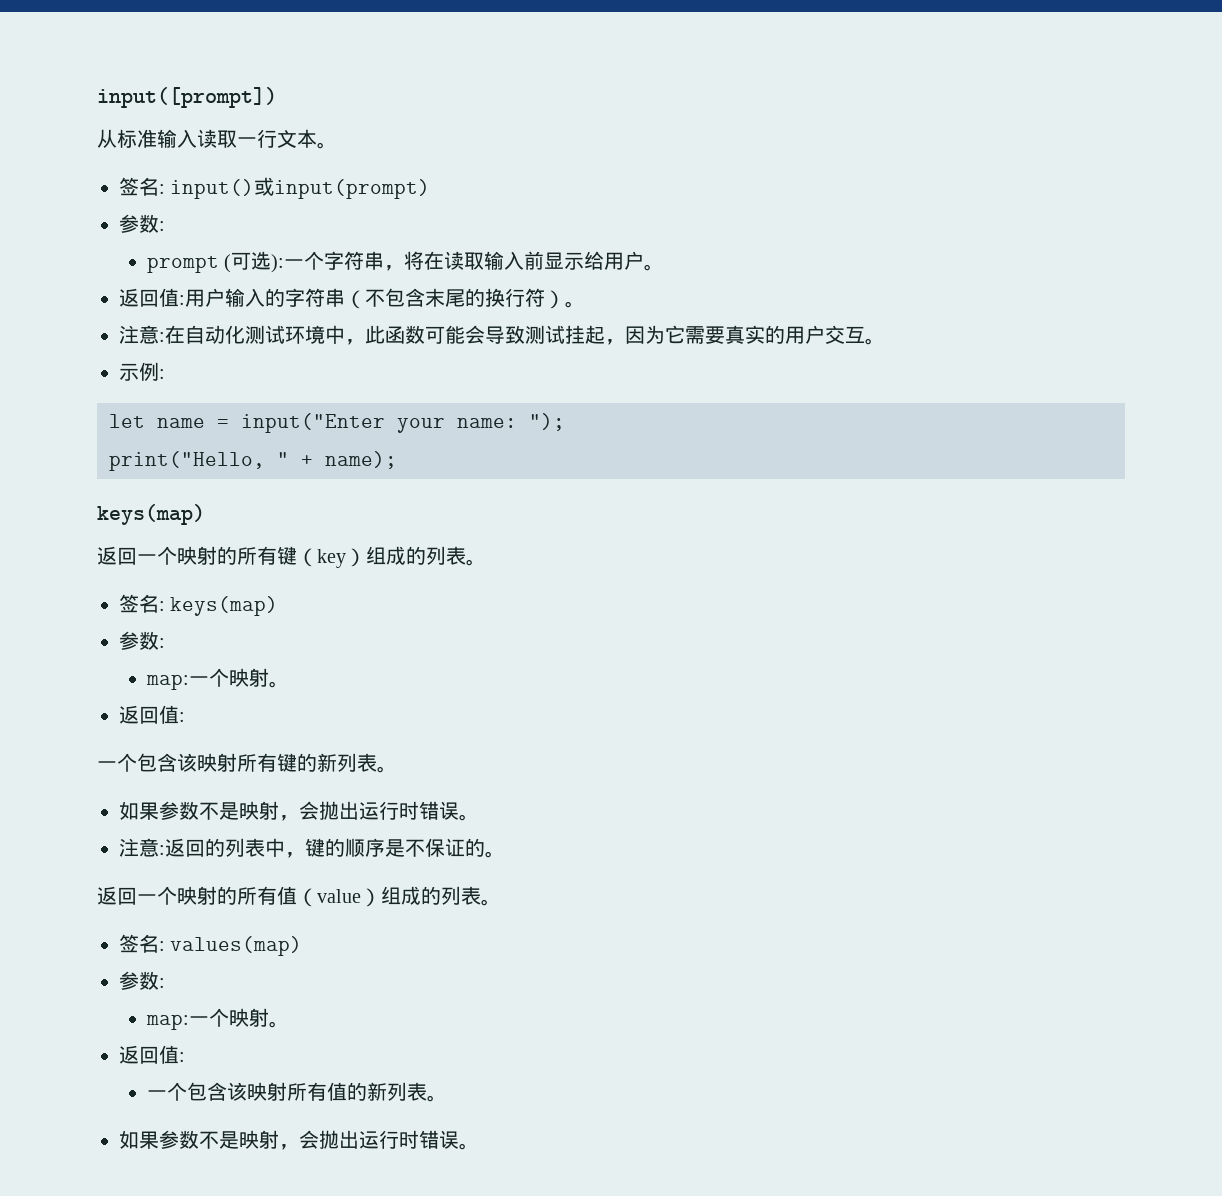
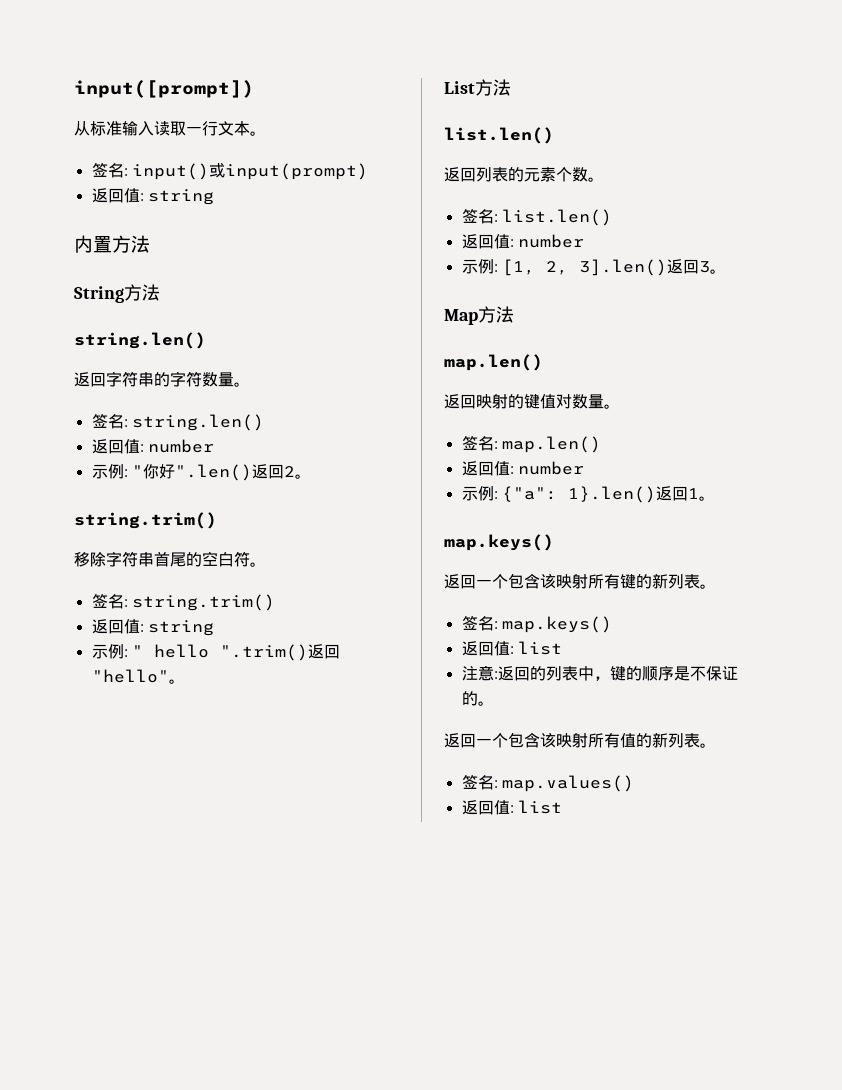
[119,214,165,233] [146,251,665,273] [119,288,585,309] [119,325,885,345] [119,362,165,381] [109,413,565,433] [109,451,397,471] [97,504,205,525] [97,546,486,568] [119,594,279,616] [119,631,165,650] [145,668,289,690] [119,705,185,724] 参数: // prompt (可选):一个字符串，将在读取输入前显示给用户。 // 返回值:用户输入的字符串（不包含末尾的换行符）。 // 注意:在自动化测试环境中，此函数可能会导致测试挂起，因为它需要真实的用户交互。 // 示例: // let name = input("Enter your name: "); // print("Hello, " + name); // keys(map) // 返回一个映射的所有键（key）组成的列表。 // 签名: keys(map) // 参数: // map:一个映射。 // 返回值: // -> [91,188,214,205] [74,235,150,253] [74,284,160,303] [74,332,206,349] [74,371,250,387] [91,413,264,431] [91,439,214,454] [91,464,311,481] [74,512,217,529] [74,551,266,567] [91,593,275,611] [91,619,214,636] [91,644,340,661] [91,669,185,684] [444,79,511,96] [444,127,554,144] [444,167,604,182] [461,208,612,226] [461,234,584,249] [461,259,726,276] [444,306,514,325] [444,354,543,371] [444,394,620,409] [461,435,601,453] [461,461,584,476] [461,486,715,503] [444,534,554,551] [444,574,476,589] 返回值: string // 内置方法 // String方法 // string.len() // 返回字符串的字符数量。 // 签名: string.len() // 返回值: number // 示例: "你好".len()返回2。 // string.trim() // 移除字符串首尾的空白符。 // 签名: string.trim() // 返回值: string // 示例: " hello ".trim()返回"hello"。 // List方法 // list.len() // 返回列表的元素个数。 // 签名: list.len() // 返回值: number // 示例: [1, 2, 3].len()返回3。 // Map方法 // map.len() // 返回映射的键值对数量。 // 签名: map.len() // 返回值: number // 示例: {"a": 1}.len()返回1。 // map.keys() // 返回
[119,801,479,821] 如果参数不是映射，会抛出运行时错误。 -> [461,615,612,633] [461,641,562,656] 签名: map.keys() // 返回值: list
[177,886,501,907] [119,934,303,956] [119,971,165,990] [145,1008,289,1030] [119,1045,185,1064] [146,1082,187,1101] 映射的所有值（value）组成的列表。 // 签名: values(map) // 参数: // map:一个映射。 // 返回值: // 一个 -> (508, 740) none
[119,1130,479,1150] 如果参数不是映射，会抛出运行时错误。 -> [461,774,634,792] [461,800,562,815] 签名: map.values() // 返回值: list

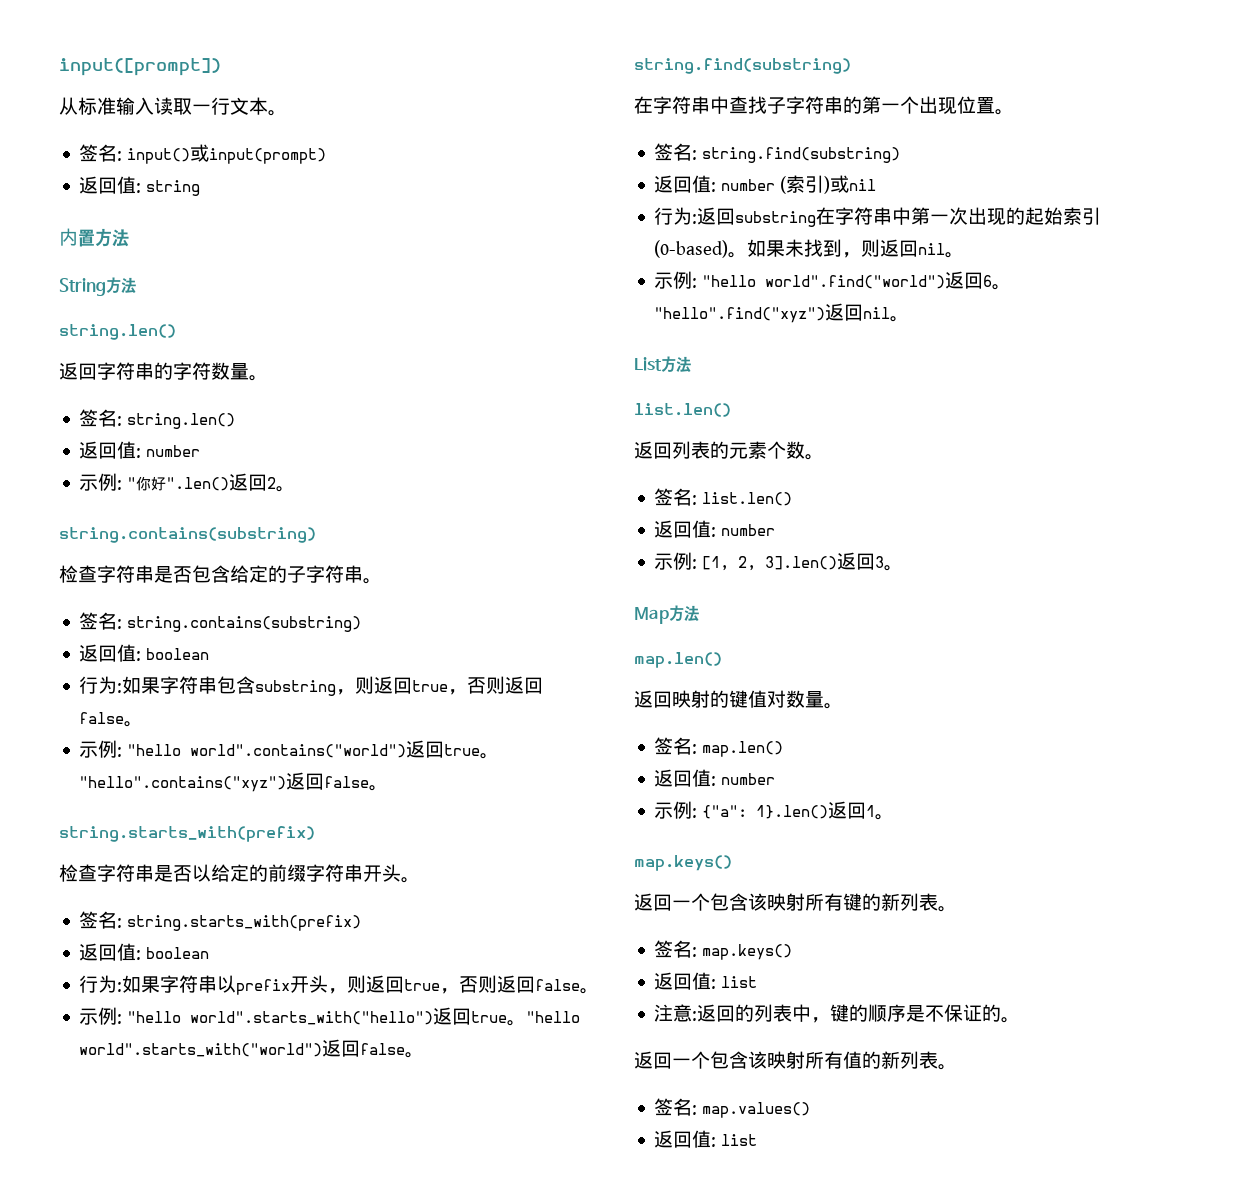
[74,512,217,529] [74,551,266,567] [91,593,275,611] [91,619,214,636] [91,644,340,661] [91,669,169,683] string.trim() // 移除字符串首尾的空白符。 // 签名: string.trim() // 返回值: string // 示例: " hello ".trim()返回"hello" -> [59,527,316,543] [59,565,382,584] [79,612,362,632] [79,644,210,662] [79,676,544,696] [79,712,144,727] [79,740,500,759] [79,772,389,792] [59,826,315,842] [59,864,420,883] [79,911,362,931] [79,943,210,961] [79,975,600,995] [79,1007,581,1026] [79,1039,425,1058] [634,58,851,74] [634,96,1014,115] [654,143,901,163] [654,175,877,194] [654,207,1102,227] [654,239,965,258] [654,271,1012,290] [654,303,891,323] string.contains(substring) // 检查字符串是否包含给定的子字符串。 // 签名: string.contains(substring) // 返回值: boolean // 行为:如果字符串包含substring，则返回true，否则返回false。 // 示例: "hello world".contains("world")返回true。"hello".contains("xyz")返回false。 // string.starts_with(prefix) // 检查字符串是否以给定的前缀字符串开头。 // 签名: string.starts_with(prefix) // 返回值: boolean // 行为:如果字符串以prefix开头，则返回true，否则返回false。 // 示例: "hello world".starts_with("hello")返回true。"hello world".starts_with("world")返回false。 // string.find(substring) // 在字符串中查找子字符串的第一个出现位置。 // 签名: string.find(substring) // 返回值: number (索引)或nil // 行为:返回substring在字符串中第一次出现的起始索引(0-based)。如果未找到，则返回nil。 // 示例: "hello world".find("world")返回6。"hello".find("xyz")返回nil

